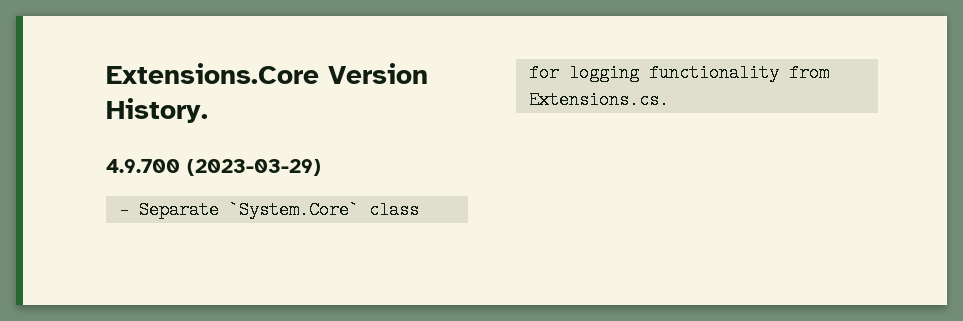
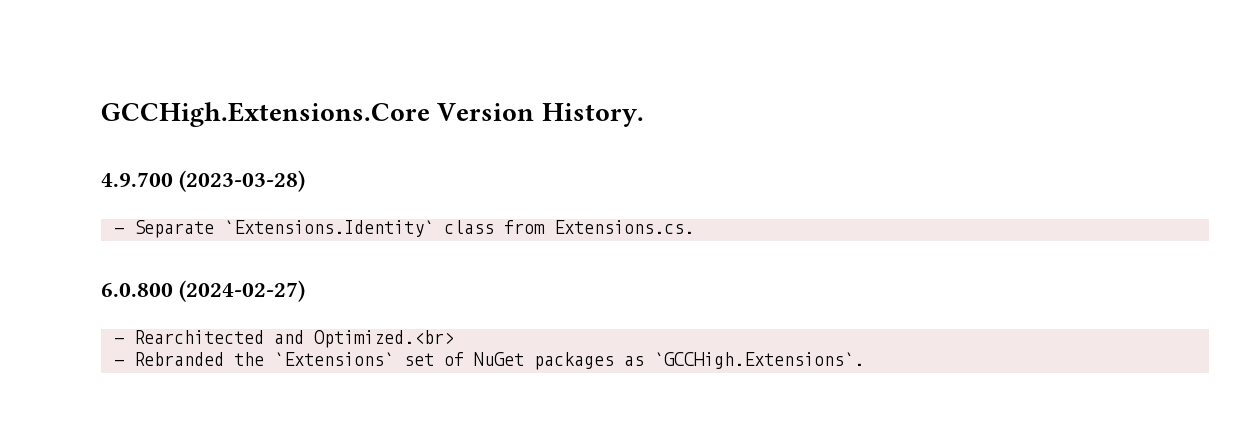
[106,63,319,84] Extensions.Core -> [101,102,430,127] GCCHigh.Extensions.Core
[187,159,321,176] (2023-03-29) -> [179,170,306,192] (2023-03-28)
[228,201,419,219] [528,64,829,82] [528,91,669,109] `System.Core` class for logging functionality from Extensions.cs. -> [223,220,694,237] [101,280,306,302] [113,330,454,348] [113,352,864,370] `Extensions.Identity` class from Extensions.cs. // 6.0.800 (2024-02-27) // - Rearchitected and Optimized.<br> // - Rebranded the `Extensions` set of NuGet packages as `GCCHigh.Extensions`.

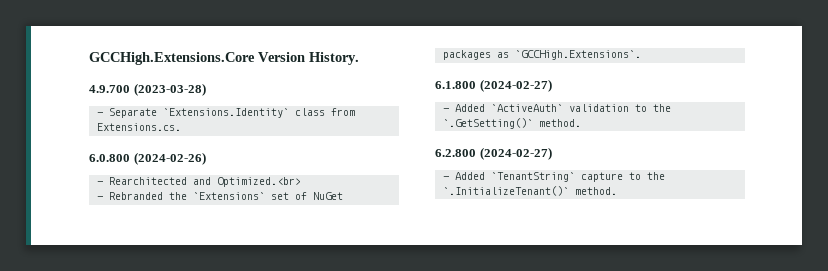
[179,280,306,302] (2024-02-27) -> [133,152,206,165] (2024-02-26)
(864, 360) none -> [435,79,552,92] [442,104,671,112] [442,118,581,129] [435,147,552,160] [442,172,665,182] [442,186,617,196] // 6.1.800 (2024-02-27) // - Added `ActiveAuth` validation to the `.GetSetting()` method. // 6.2.800 (2024-02-27) // - Added `TenantString` capture to the `.InitializeTenant()` method.

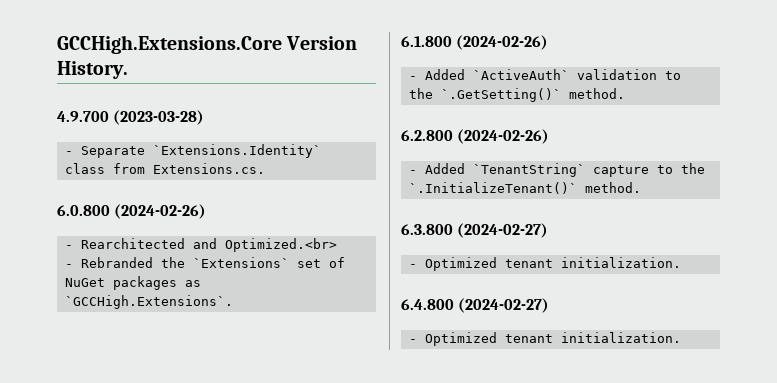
[479,79,552,92] (2024-02-27) -> [456,35,549,50] (2024-02-26)
[479,147,552,160] (2024-02-27) -> [457,129,550,144] (2024-02-26)
(617, 191) none -> [401,223,549,238] [409,257,682,271] [401,298,550,313] [409,332,682,346] // 6.3.800 (2024-02-27) // - Optimized tenant initialization. // 6.4.800 (2024-02-27) // - Optimized tenant initialization.

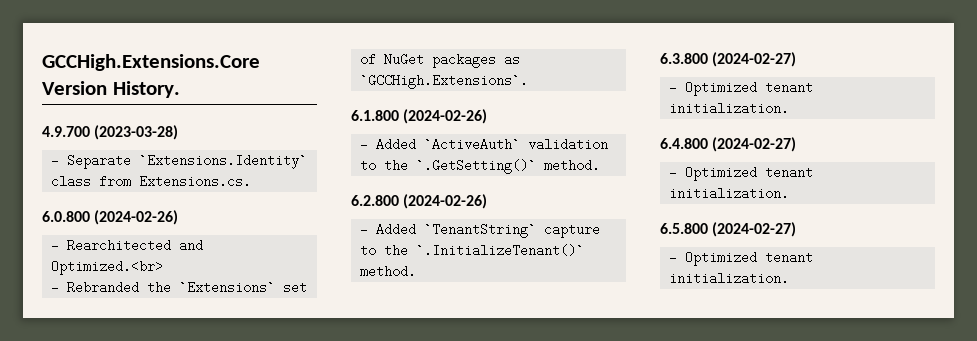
(682, 337) none -> [660,222,797,237] [668,251,813,266] [668,272,789,285] // 6.5.800 (2024-02-27) // - Optimized tenant initialization.

